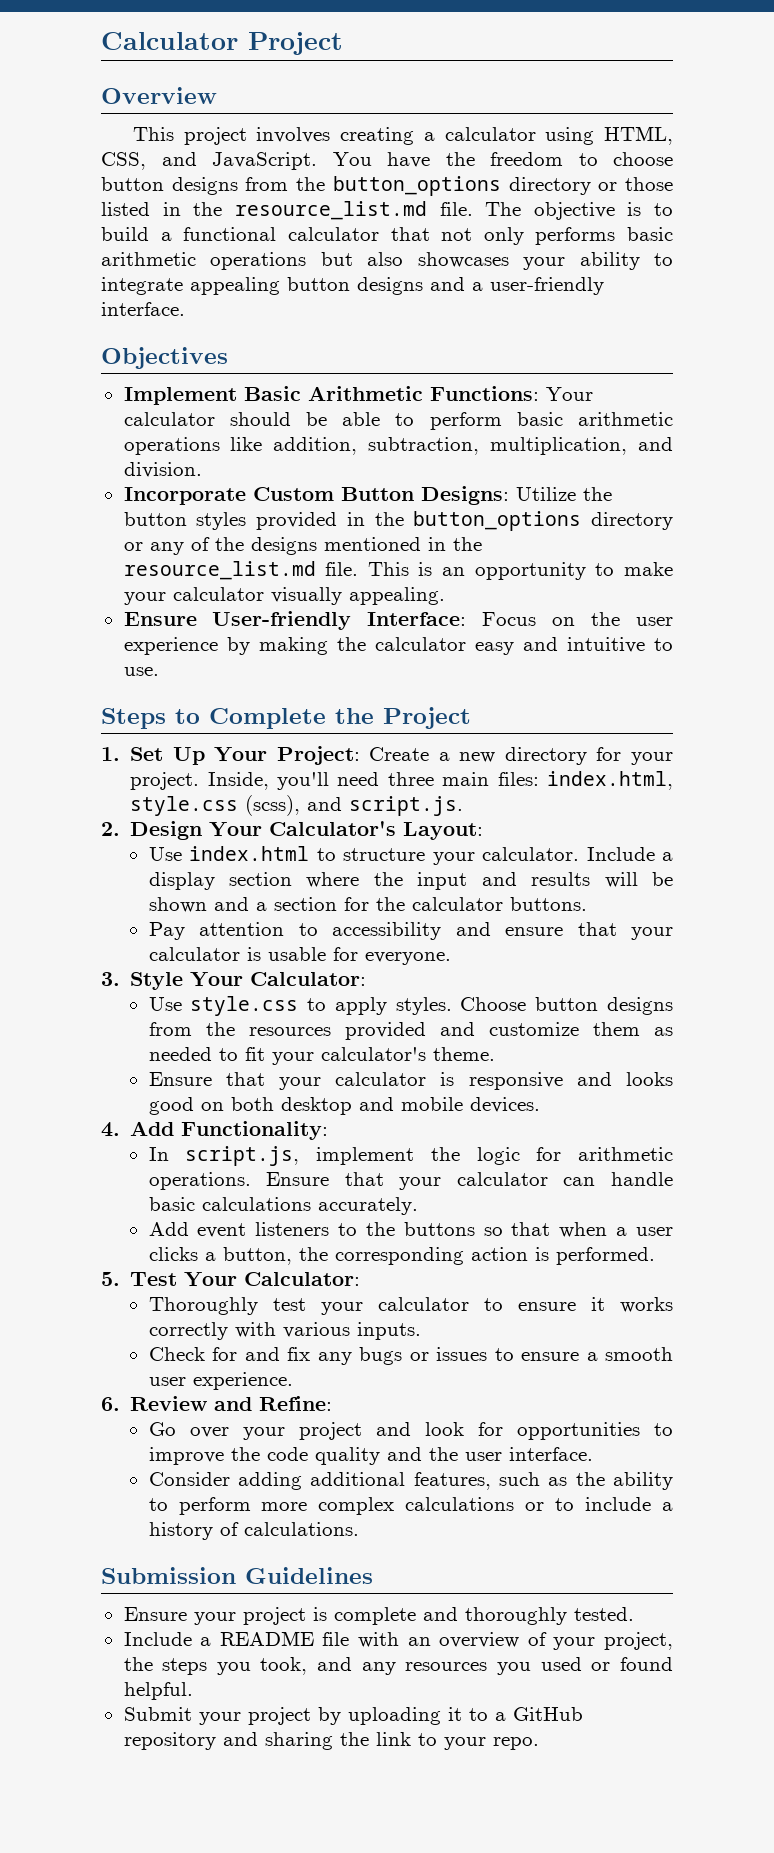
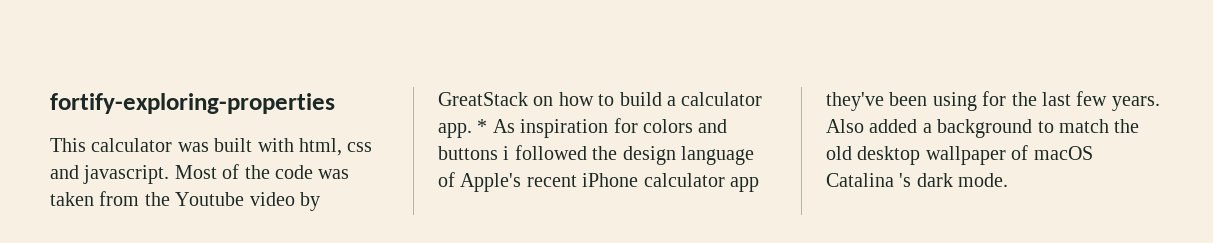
[101,32,343,55] [101,87,217,104] [132,126,673,145] [101,152,673,170] [101,176,673,196] [101,201,673,220] [101,227,673,245] [101,252,674,270] [101,277,604,295] [101,302,185,316] [101,347,228,369] [123,386,593,405] [123,412,673,430] [123,437,673,455] [123,462,202,478] [123,486,612,505] [123,511,673,531] [123,537,482,555] [123,561,674,580] [123,587,445,605] [123,611,673,630] [123,637,673,655] [123,667,159,676] [101,707,471,729] [101,746,673,765] [130,771,674,790] [130,795,464,816] [101,821,484,840] [148,846,673,865] [148,872,673,890] [148,897,587,913] [148,922,673,940] [148,947,451,965] [101,972,367,990] [148,996,673,1016] [148,1022,673,1040] [148,1047,495,1065] [148,1072,673,1090] [148,1097,540,1115] [101,1121,329,1140] [148,1146,673,1166] [148,1172,673,1190] [148,1197,418,1215] [148,1222,674,1238] [148,1247,655,1265] [101,1272,361,1287] [148,1297,673,1315] [148,1322,421,1340] [148,1347,673,1365] [148,1372,293,1390] [101,1396,333,1411] [148,1422,673,1440] [148,1447,593,1465] [148,1472,673,1490] [148,1497,673,1515] [148,1522,359,1540] [101,1567,373,1584] [123,1607,634,1625] [123,1631,673,1650] [123,1657,673,1675] [123,1682,193,1700] [123,1707,583,1725] [123,1732,539,1750] Calculator Project // Overview // This project involves creating a calculator using HTML, CSS, and JavaScript. You have the freedom to choose button designs from the button_options directory or those listed in the resource_list.md file. The objective is to build a functional calculator that not only performs basic arithmetic operations but also showcases your ability to integrate appealing button designs and a user-friendly interface. // Objectives // Implement Basic Arithmetic Functions: Your calculator should be able to perform basic arithmetic operations like addition, subtraction, multiplication, and division. // Incorporate Custom Button Designs: Utilize the button styles provided in the button_options directory or any of the designs mentioned in the resource_list.md file. This is an opportunity to make your calculator visually appealing. // Ensure User-friendly Interface: Focus on the user experience by making the calculator easy and intuitive to use. // Steps to Complete the Project // 1. Set Up Your Project: Create a new directory for your project. Inside, you'll need three main files: index.html, style.css (scss), and script.js. // 2. Design Your Calculator's Layout: // Use index.html to structure your calculator. Include a display section where the input and results will be shown and a section for the calculator buttons. // Pay attention to accessibility and ensure that your calculator is usable for everyone. // 3. Style Your Calculator: // Use style.css to apply styles. Choose button designs from the resources provided and customize them as needed to fit your calculator's theme. // Ensure that your calculator is responsive and looks good on both desktop and mobile devices. // 4. Add Functionality: // In script.js, implement the logic for arithmetic operations. Ensure that your calculator can handle basic calculations accurately. // Add event listeners to the buttons so that when a user clicks a button, the corresponding action is performed. // 5. Test Your Calculator: // Thoroughly test your calculator to ensure it works correctly with various inputs. // Check for and fix any bugs or issues to ensure a smooth user experience. // 6. Review and Refine: // Go over your project and look for opportunities to improve the code quality and the user interface. // Consider adding additional features, such as the ability to perform more complex calculations or to include a history of calculations. // Submission Guidelines // Ensure your project is complete and thoroughly tested. // Include a README file with an overview of your project, the steps you took, and any resources you used or found helpful. // Submit your project by uploading it to a GitHub repository and sharing the link to your repo. -> [50,93,335,114] [50,138,373,156] [50,164,350,184] [50,191,320,211] [438,92,763,106] [438,118,728,138] [438,145,754,165] [438,172,759,192] [826,91,1160,111] [826,119,1140,138] [826,145,1093,165] [826,173,1009,187] fortify-exploring-properties // This calculator was built with html, css and javascript. Most of the code was taken from the Youtube video by GreatStack on how to build a calculator app. * As inspiration for colors and buttons i followed the design language of Apple's recent iPhone calculator app they've been using for the last few years. Also added a background to match the old desktop wallpaper of macOS Catalina 's dark mode.

